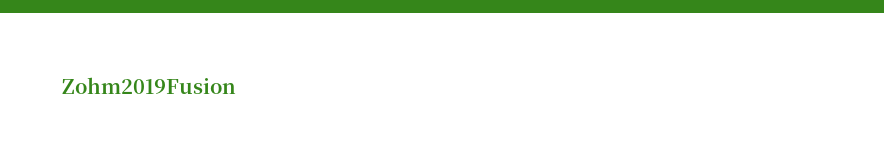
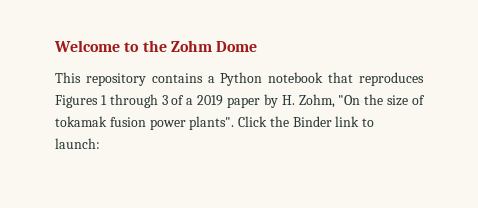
[62,77,236,94] Zohm2019Fusion -> [54,40,258,52] [55,72,424,86] [55,94,425,108] [55,116,375,130] [55,138,100,149] Welcome to the Zohm Dome // This repository contains a Python notebook that reproduces Figures 1 through 3 of a 2019 paper by H. Zohm, "On the size of tokamak fusion power plants". Click the Binder link to launch:

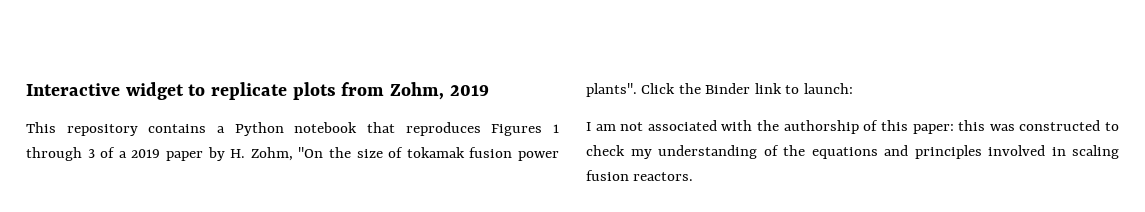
[54,40,258,52] Welcome to the Zohm Dome -> [26,82,489,100] Interactive widget to replicate plots from Zohm, 2019
(100, 143) none -> [586,120,1120,134] [586,145,1119,159] [586,170,694,181] // I am not associated with the authorship of this paper: this was constructed to check my understanding of the equations and principles involved in scaling fusion reactors.

